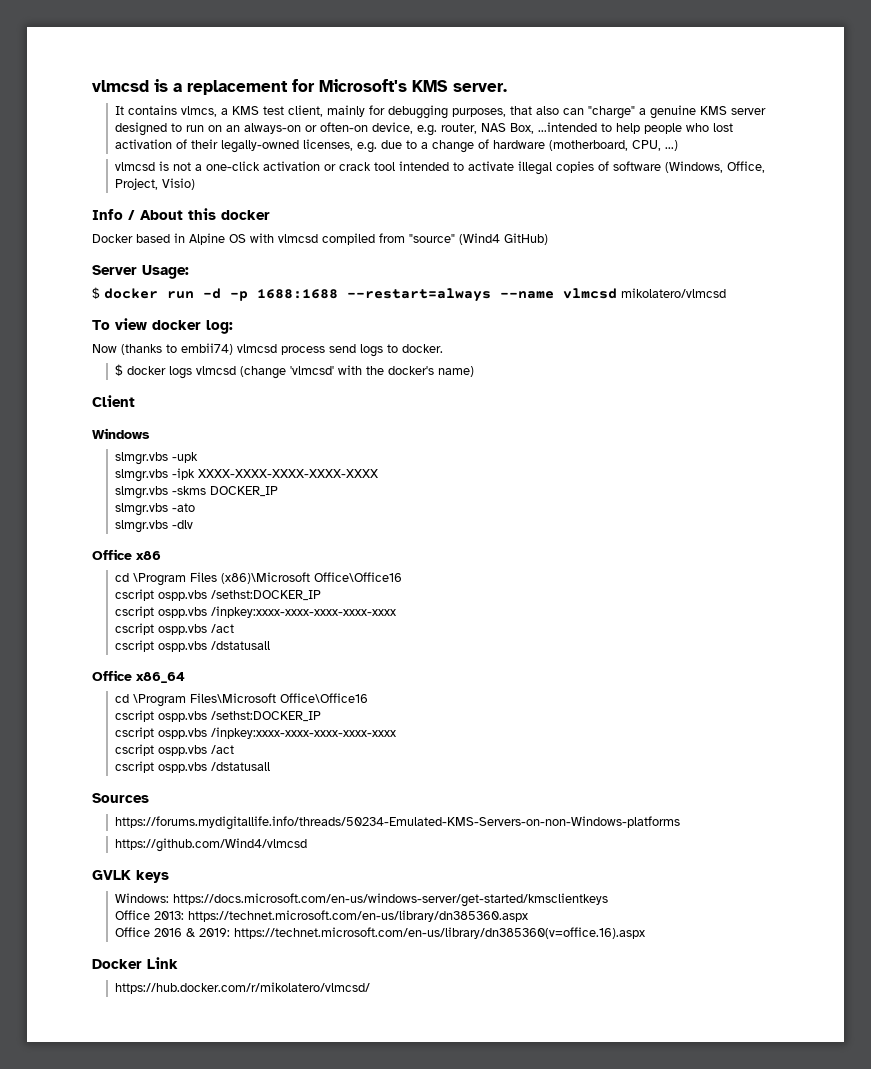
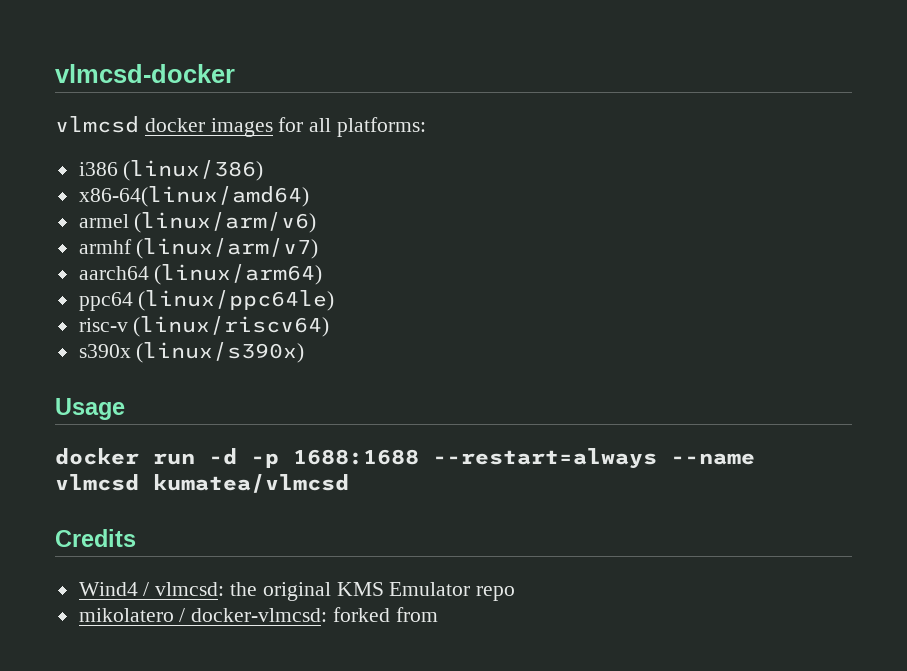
[92,79,507,95] [114,105,766,119] [114,122,733,136] [114,139,678,153] [114,161,765,175] [114,178,195,190] [92,208,270,220] [92,233,548,245] [92,265,189,279] [92,287,100,299] vlmcsd is a replacement for Microsoft's KMS server. // It contains vlmcs, a KMS test client, mainly for debugging purposes, that also can "charge" a genuine KMS server designed to run on an always-on or often-on device, e.g. router, NAS Box, ...intended to help people who lost activation of their legally-owned licenses, e.g. due to a change of hardware (motherboard, CPU, ...) // vlmcsd is not a one-click activation or crack tool intended to activate illegal copies of software (Windows, Office, Project, Visio) // Info / About this docker // Docker based in Alpine OS with vlmcsd compiled from "source" (Wind4 GitHub) // Server Usage: // $ -> [55,64,235,83] [55,116,427,137] [78,160,264,181] [78,186,309,207] [78,212,317,233] [78,238,319,259] [78,264,323,285] [78,290,335,311] [78,316,330,337] [78,342,305,363] [55,398,125,420] vlmcsd-docker // vlmcsd docker images for all platforms: // i386 (linux/386) // x86-64(linux/amd64) // armel (linux/arm/v6) // armhf (linux/arm/v7) // aarch64 (linux/arm64) // ppc64 (linux/ppc64le) // risc-v (linux/riscv64) // s390x (linux/s390x) // Usage //
[621,288,726,298] [92,318,233,334] [92,343,443,357] [114,364,474,379] [92,395,135,407] [92,428,150,439] [114,452,198,465] [114,468,378,482] [114,486,278,499] [114,503,195,516] [114,520,193,533] [92,549,161,560] [114,572,402,586] [114,589,321,601] [114,606,396,618] [114,623,234,635] [114,640,270,652] [92,670,185,683] [114,693,368,707] [114,710,321,722] [114,727,396,739] [114,744,234,756] [114,761,270,773] [92,793,149,803] [114,816,680,830] [114,838,307,852] [92,870,169,883] [114,893,608,907] [114,910,528,922] [114,927,645,939] [92,957,178,969] [114,982,370,994] mikolatero/vlmcsd // To view docker log: // Now (thanks to embii74) vlmcsd process send logs to docker. // $ docker logs vlmcsd (change 'vlmcsd' with the docker's name) // Client // Windows // slmgr.vbs -upk // slmgr.vbs -ipk XXXX-XXXX-XXXX-XXXX-XXXX // slmgr.vbs -skms DOCKER_IP // slmgr.vbs -ato // slmgr.vbs -dlv // Office x86 // cd \Program Files (x86)\Microsoft Office\Office16 // cscript ospp.vbs /sethst:DOCKER_IP // cscript ospp.vbs /inpkey:xxxx-xxxx-xxxx-xxxx-xxxx // cscript ospp.vbs /act // cscript ospp.vbs /dstatusall // Office x86_64 // cd \Program Files\Microsoft Office\Office16 // cscript ospp.vbs /sethst:DOCKER_IP // cscript ospp.vbs /inpkey:xxxx-xxxx-xxxx-xxxx-xxxx // cscript ospp.vbs /act // cscript ospp.vbs /dstatusall // Sources // https://forums.mydigitallife.info/threads/50234-Emulated-KMS-Servers-on-non-Windows-platforms // https://github.com/Wind4/vlmcsd // GVLK keys // Windows: https://docs.microsoft.com/en-us/windows-server/get-started/kmsclientkeys // Office 2013: https://technet.microsoft.com/en-us/library/dn385360.aspx // Office 2016 & 2019: https://technet.microsoft.com/en-us/library/dn385360(v=office.16).aspx // Docker Link // https://hub.docker.com/r/mikolatero/vlmcsd/ -> [153,474,349,493] [55,529,136,547] [78,582,516,601] [78,607,438,622] kumatea/vlmcsd // Credits // Wind4 / vlmcsd: the original KMS Emulator repo // mikolatero / docker-vlmcsd: forked from

